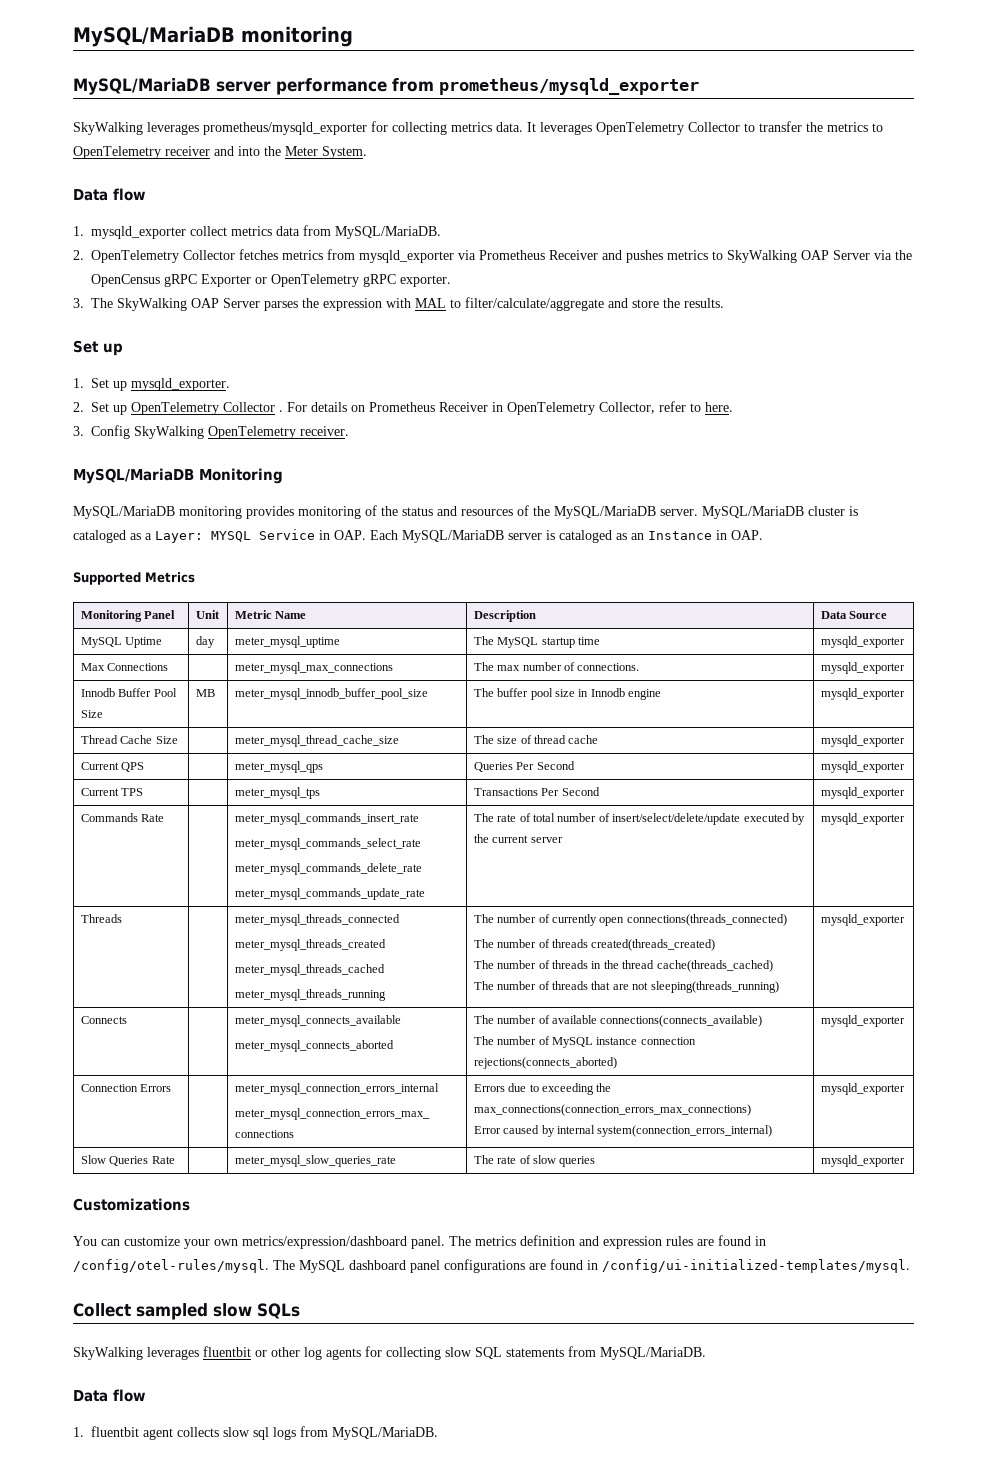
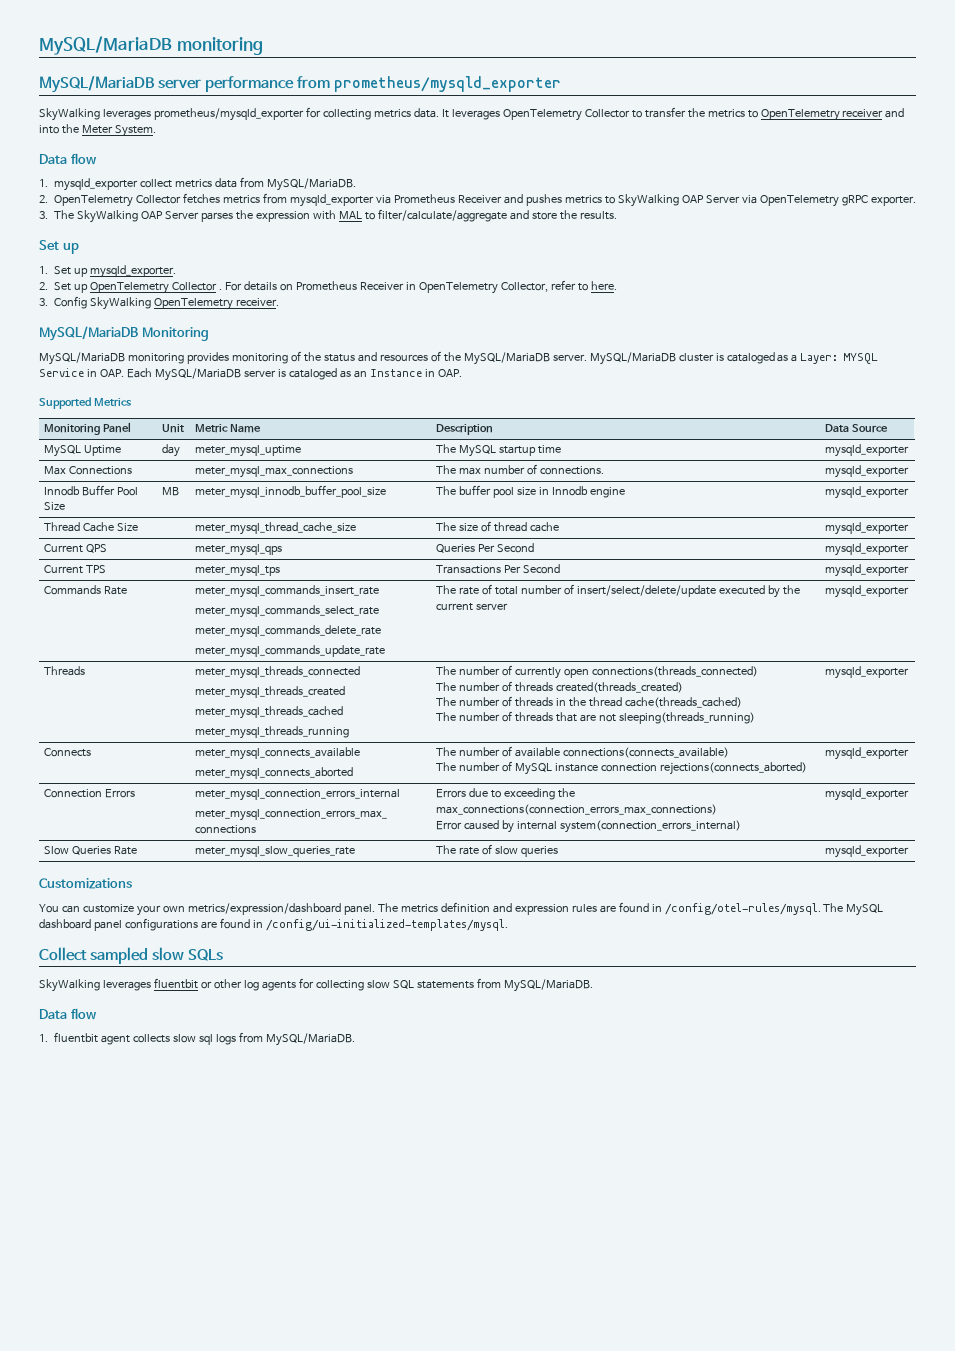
[895,250,912,260] [91,274,267,287] the OpenCensus gRPC Exporter or -> (757, 199) none

